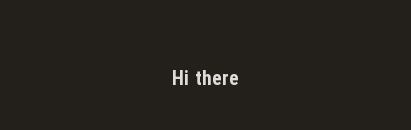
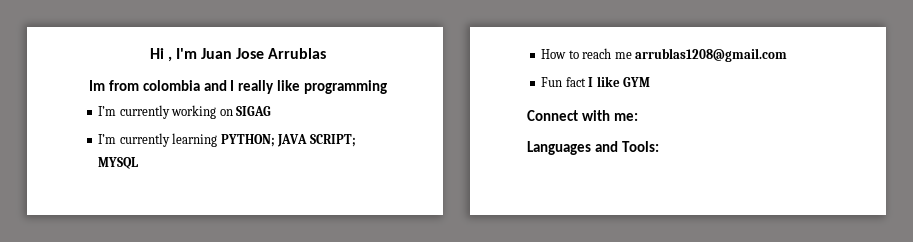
[194,70,239,85] there -> [167,48,327,62] [88,80,388,94] [98,105,272,119] [98,133,356,147] [98,157,139,169] [541,48,788,62] [541,76,651,87] [527,110,638,121] [527,141,659,155] , I'm Juan Jose Arrublas // Im from colombia and I really like programming // I’m currently working on SIGAG // I’m currently learning PYTHON; JAVA SCRIPT; MYSQL // How to reach me arrublas1208@gmail.com // Fun fact I like GYM // Connect with me: // Languages and Tools:

